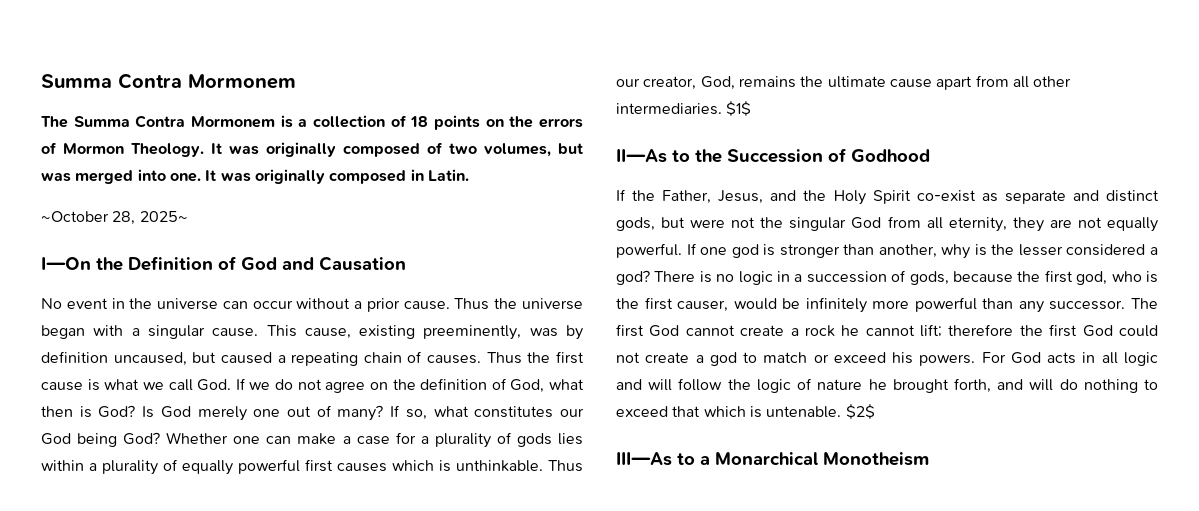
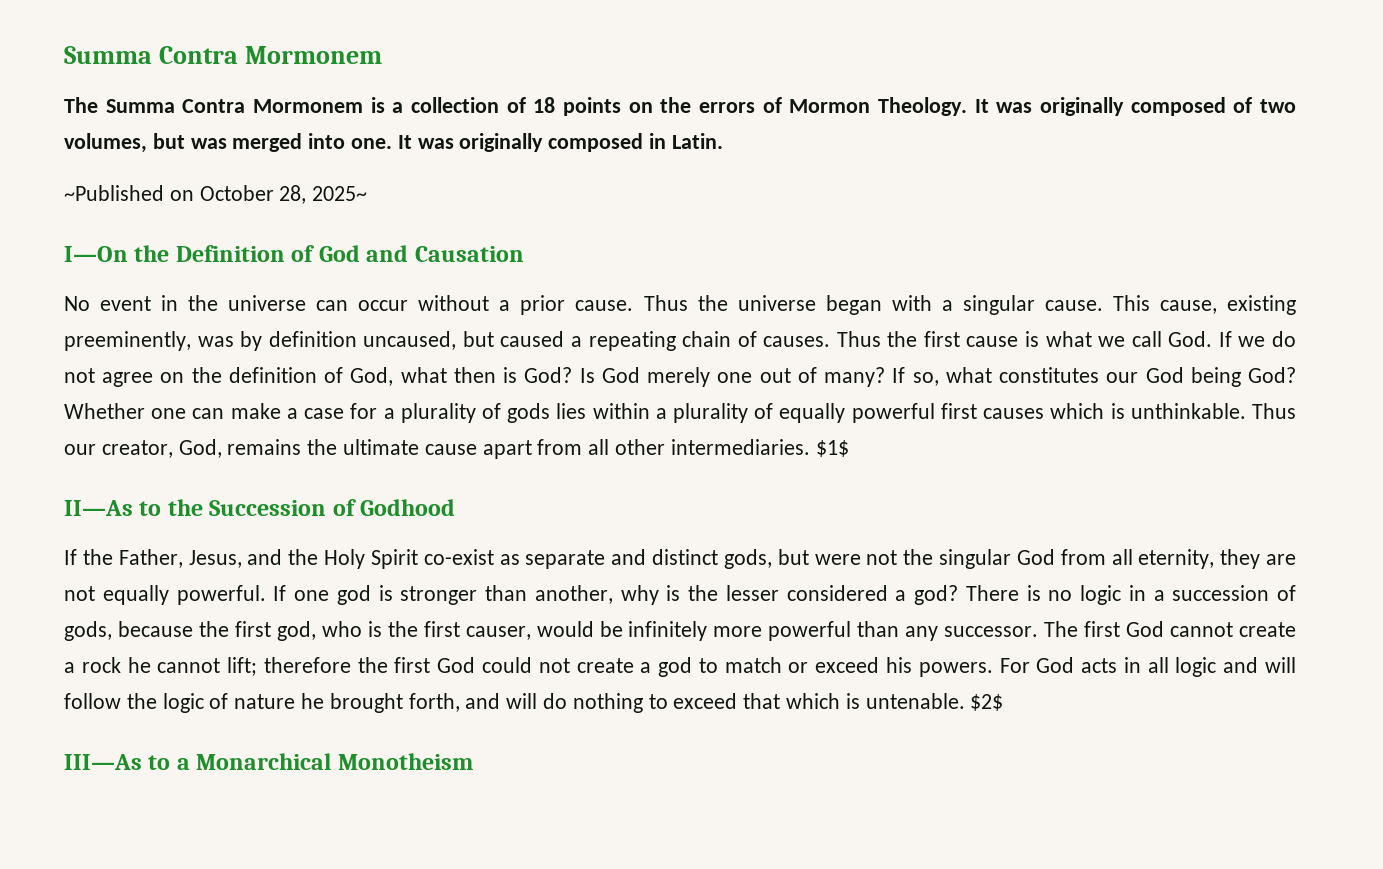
[41,211,109,222] ~October -> [64,185,274,201] ~Published on October

